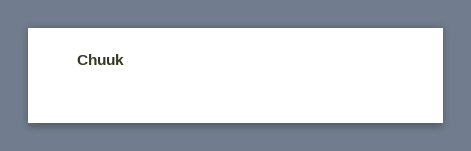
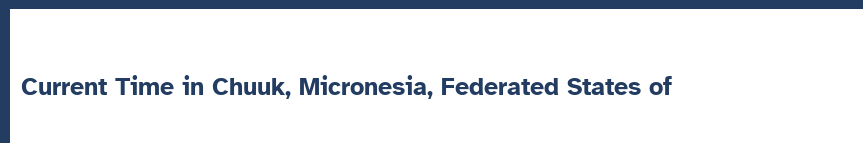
[77,54,124,65] Chuuk -> [21,75,672,99] Current Time in Chuuk, Micronesia, Federated States of

